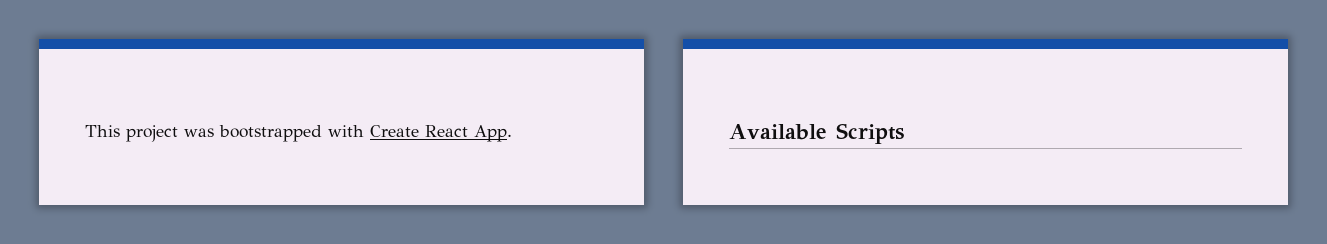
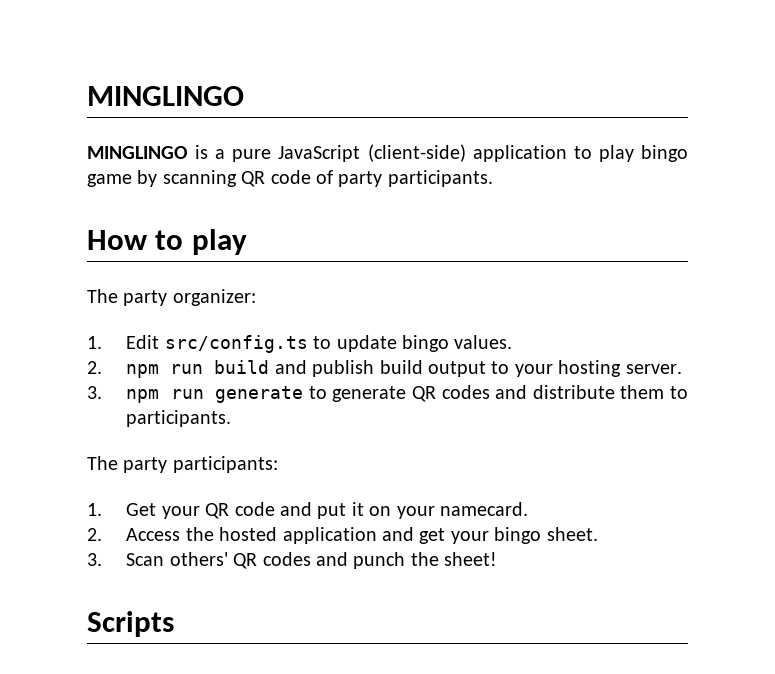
[85,125,512,142] [729,124,827,140] This project was bootstrapped with Create React App. // Available -> [87,86,244,106] [87,144,688,162] [87,170,493,187] [87,229,247,255] [87,289,256,306] [87,335,513,353] [87,360,682,378] [87,385,688,403] [126,410,232,427] [87,456,278,473] [87,502,528,519] [87,527,598,544] [87,552,498,569] MINGLINGO // MINGLINGO is a pure JavaScript (client-side) application to play bingo game by scanning QR code of party participants. // How to play // The party organizer: // 1. Edit src/config.ts to update bingo values. // 2. npm run build and publish build output to your hosting server. // 3. npm run generate to generate QR codes and distribute them to participants. // The party participants: // 1. Get your QR code and put it on your namecard. // 2. Access the hosted application and get your bingo sheet. // 3. Scan others' QR codes and punch the sheet! //

